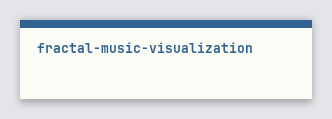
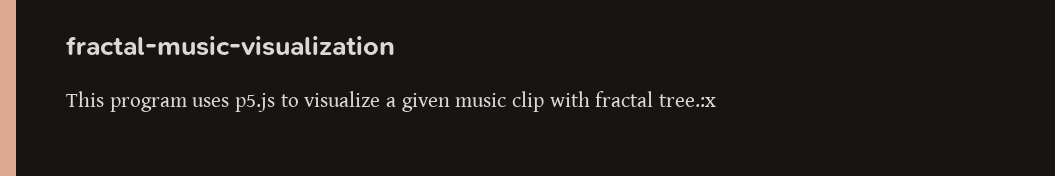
(253, 47) none -> [66,91,717,112] // This program uses p5.js to visualize a given music clip with fractal tree.:x

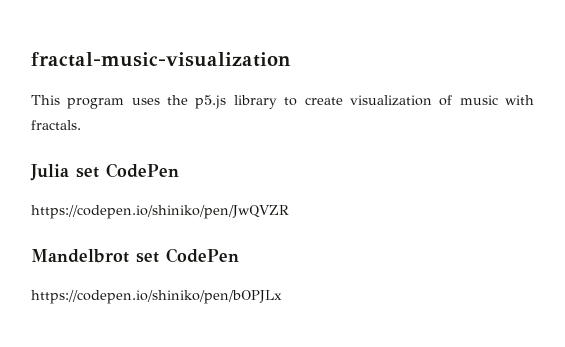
[235,91,717,112] p5.js to visualize a given music clip with fractal tree.:x -> [167,95,535,109] [31,120,81,130] [30,163,179,181] [31,205,289,219] [31,248,239,263] [31,290,282,304] the p5.js library to create visualization of music with fractals. // Julia set CodePen // https://codepen.io/shiniko/pen/JwQVZR // Mandelbrot set CodePen // https://codepen.io/shiniko/pen/bOPJLx

